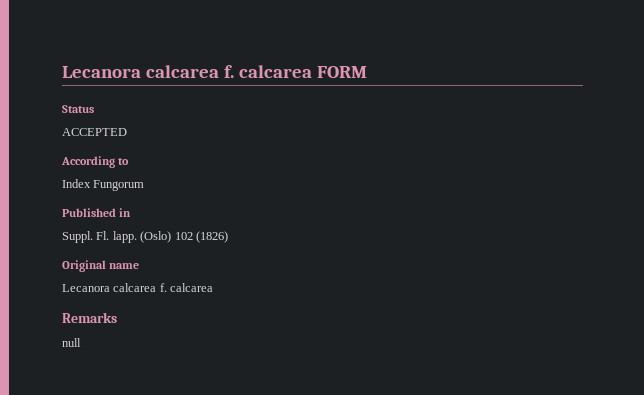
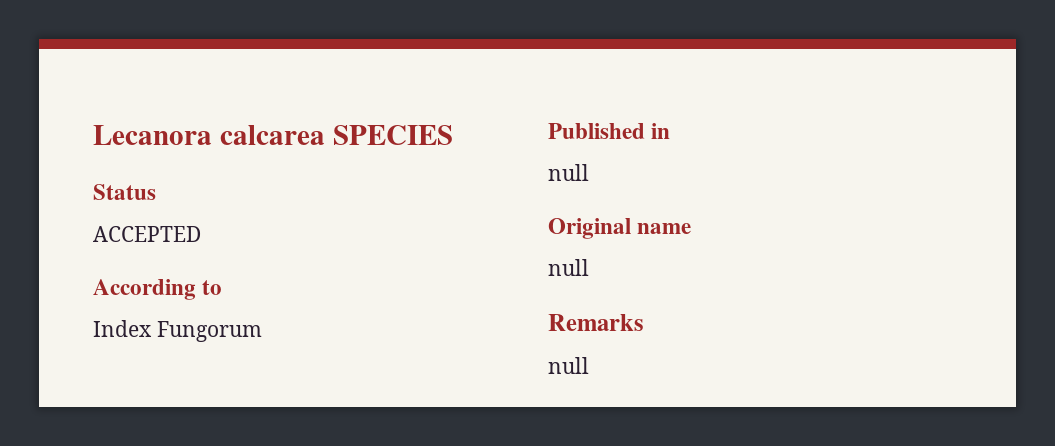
[62,65,367,78] Lecanora calcarea f. calcarea FORM -> [93,125,453,145] Lecanora calcarea SPECIES
[62,231,228,243] [62,260,140,272] [62,283,214,292] Suppl. Fl. lapp. (Oslo) 102 (1826) // Original name // Lecanora calcarea f. calcarea -> [548,164,589,181] [548,218,692,239] [548,259,589,276] null // Original name // null

